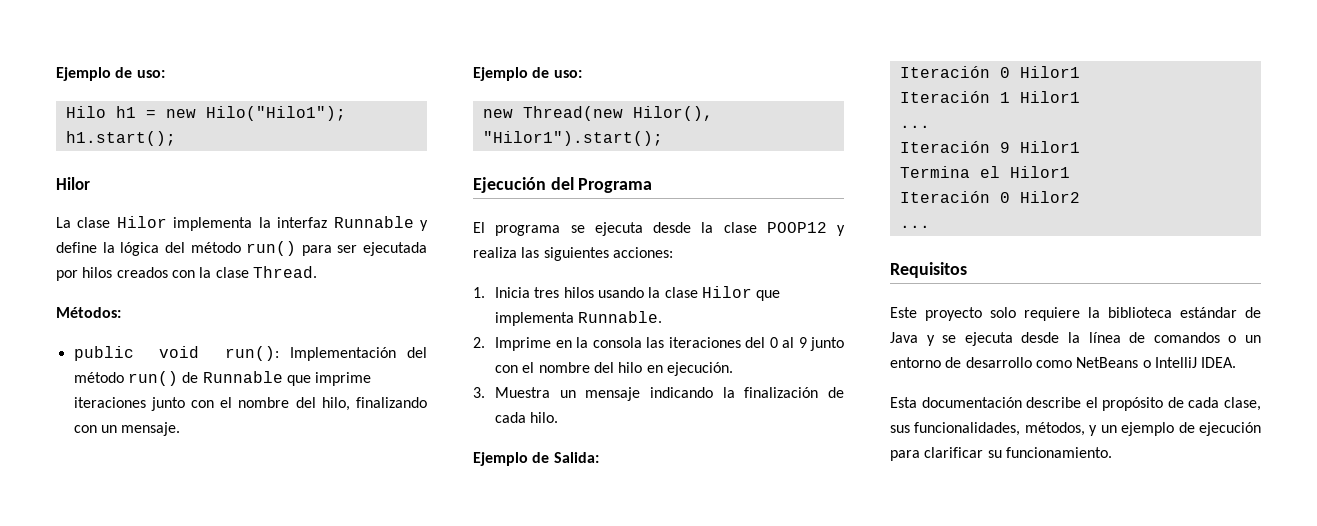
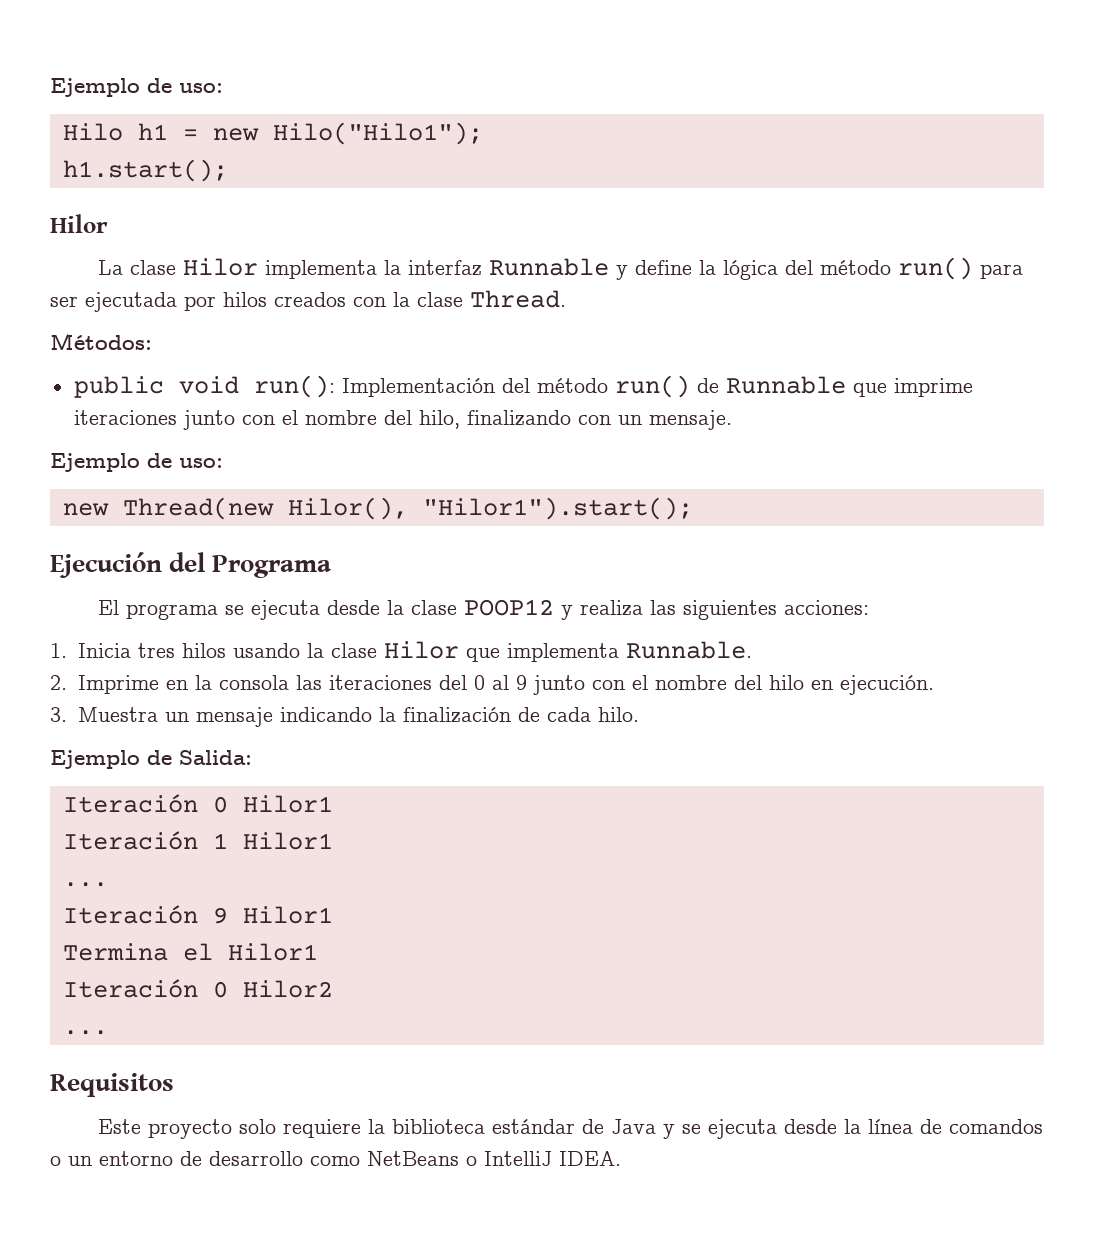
[890,397,1261,411] [890,422,1261,436] [890,447,1112,461] // Esta documentación describe el propósito de cada clase, sus funcionalidades, métodos, y un ejemplo de ejecución para clarificar su funcionamiento. -> (621, 1158) none

